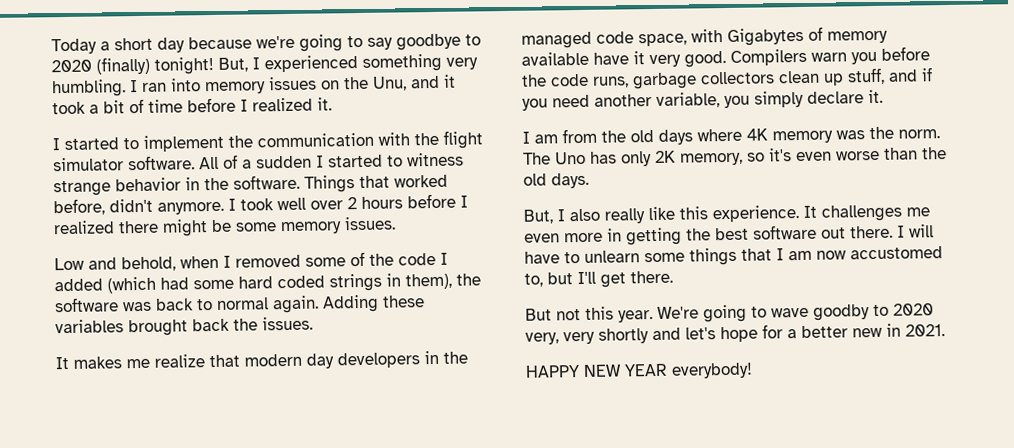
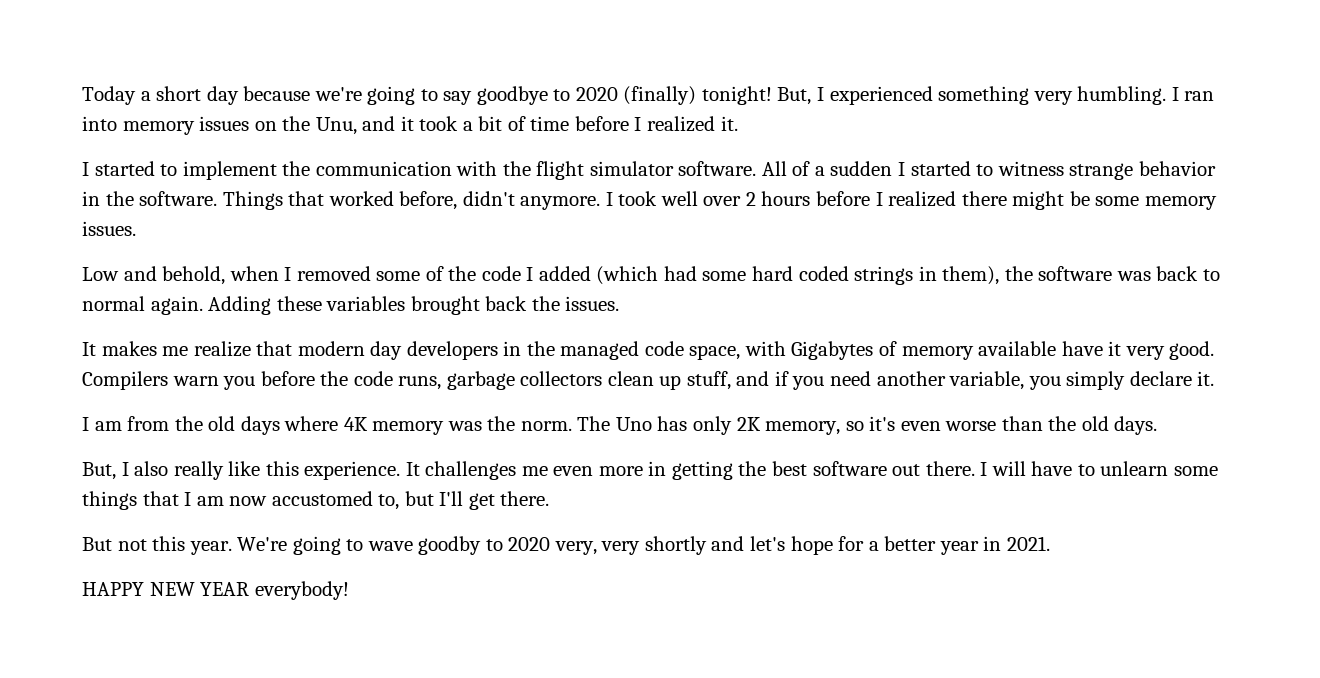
[852,327,883,338] new -> [939,541,979,555] year

